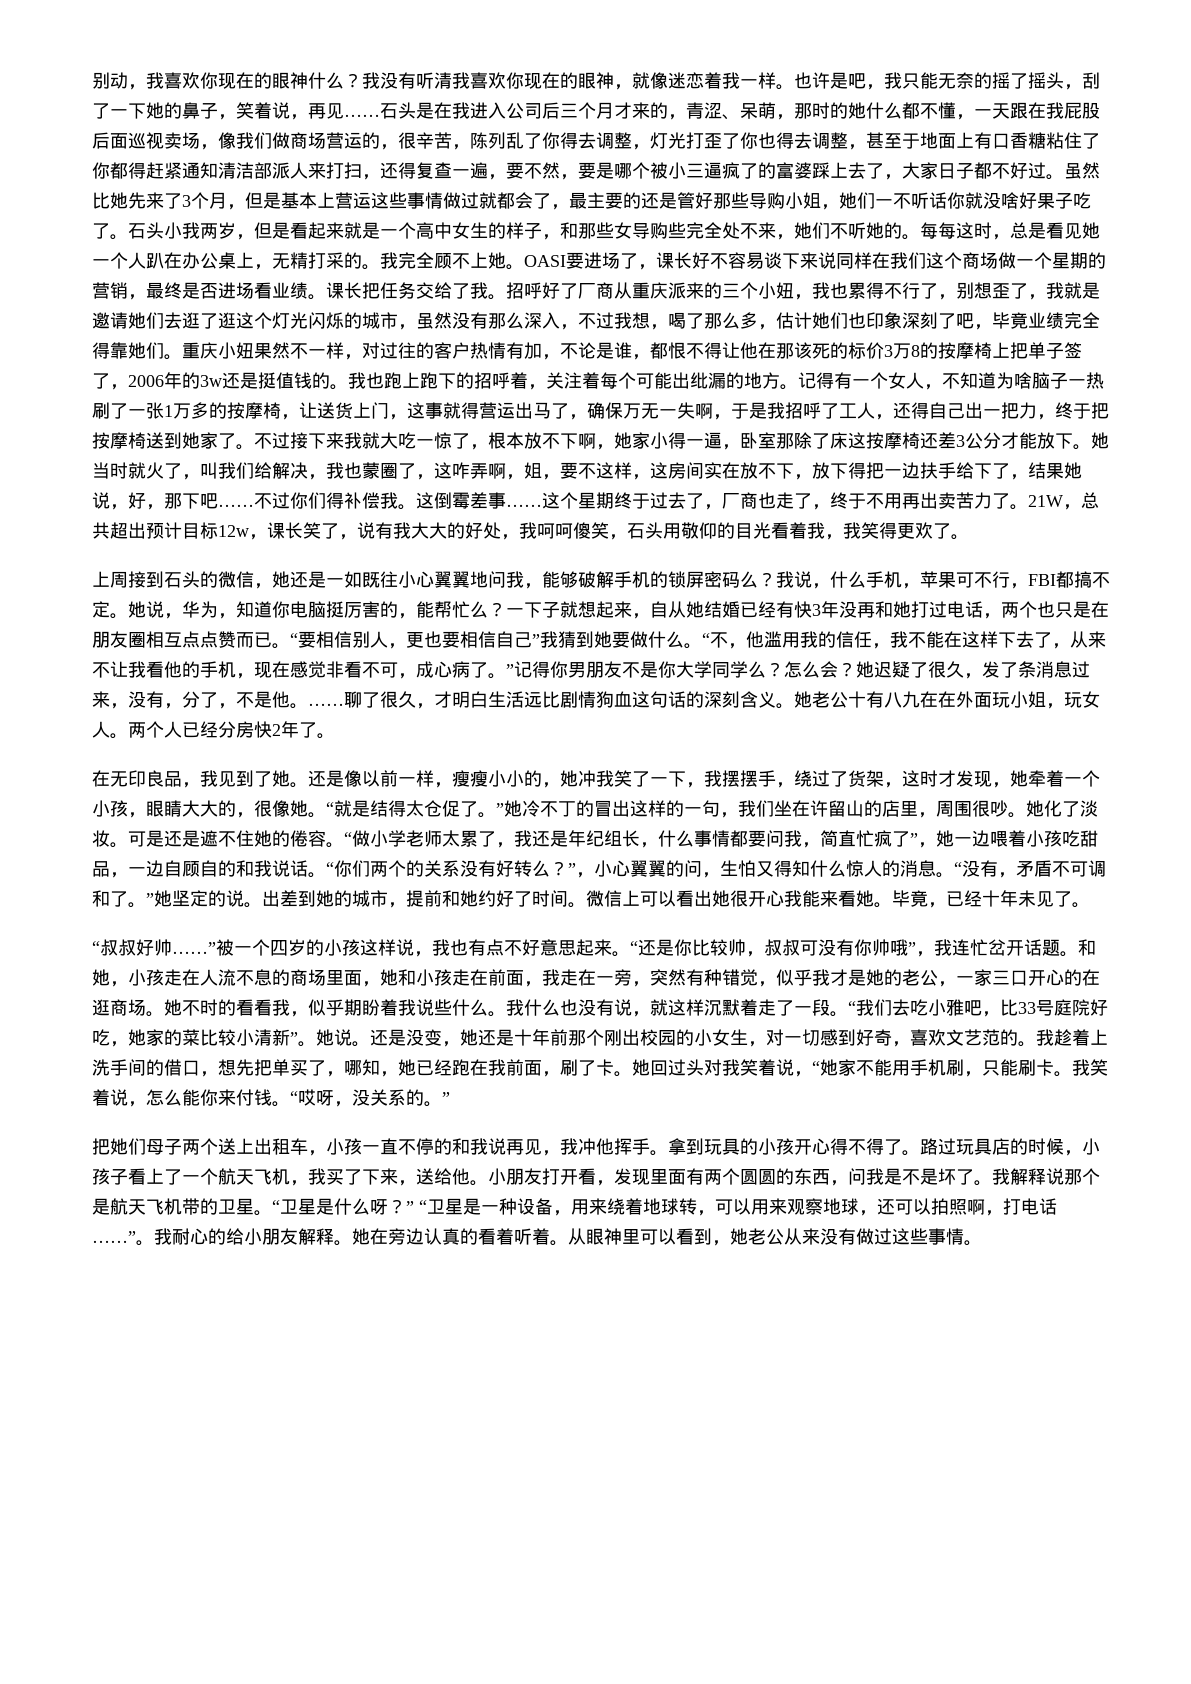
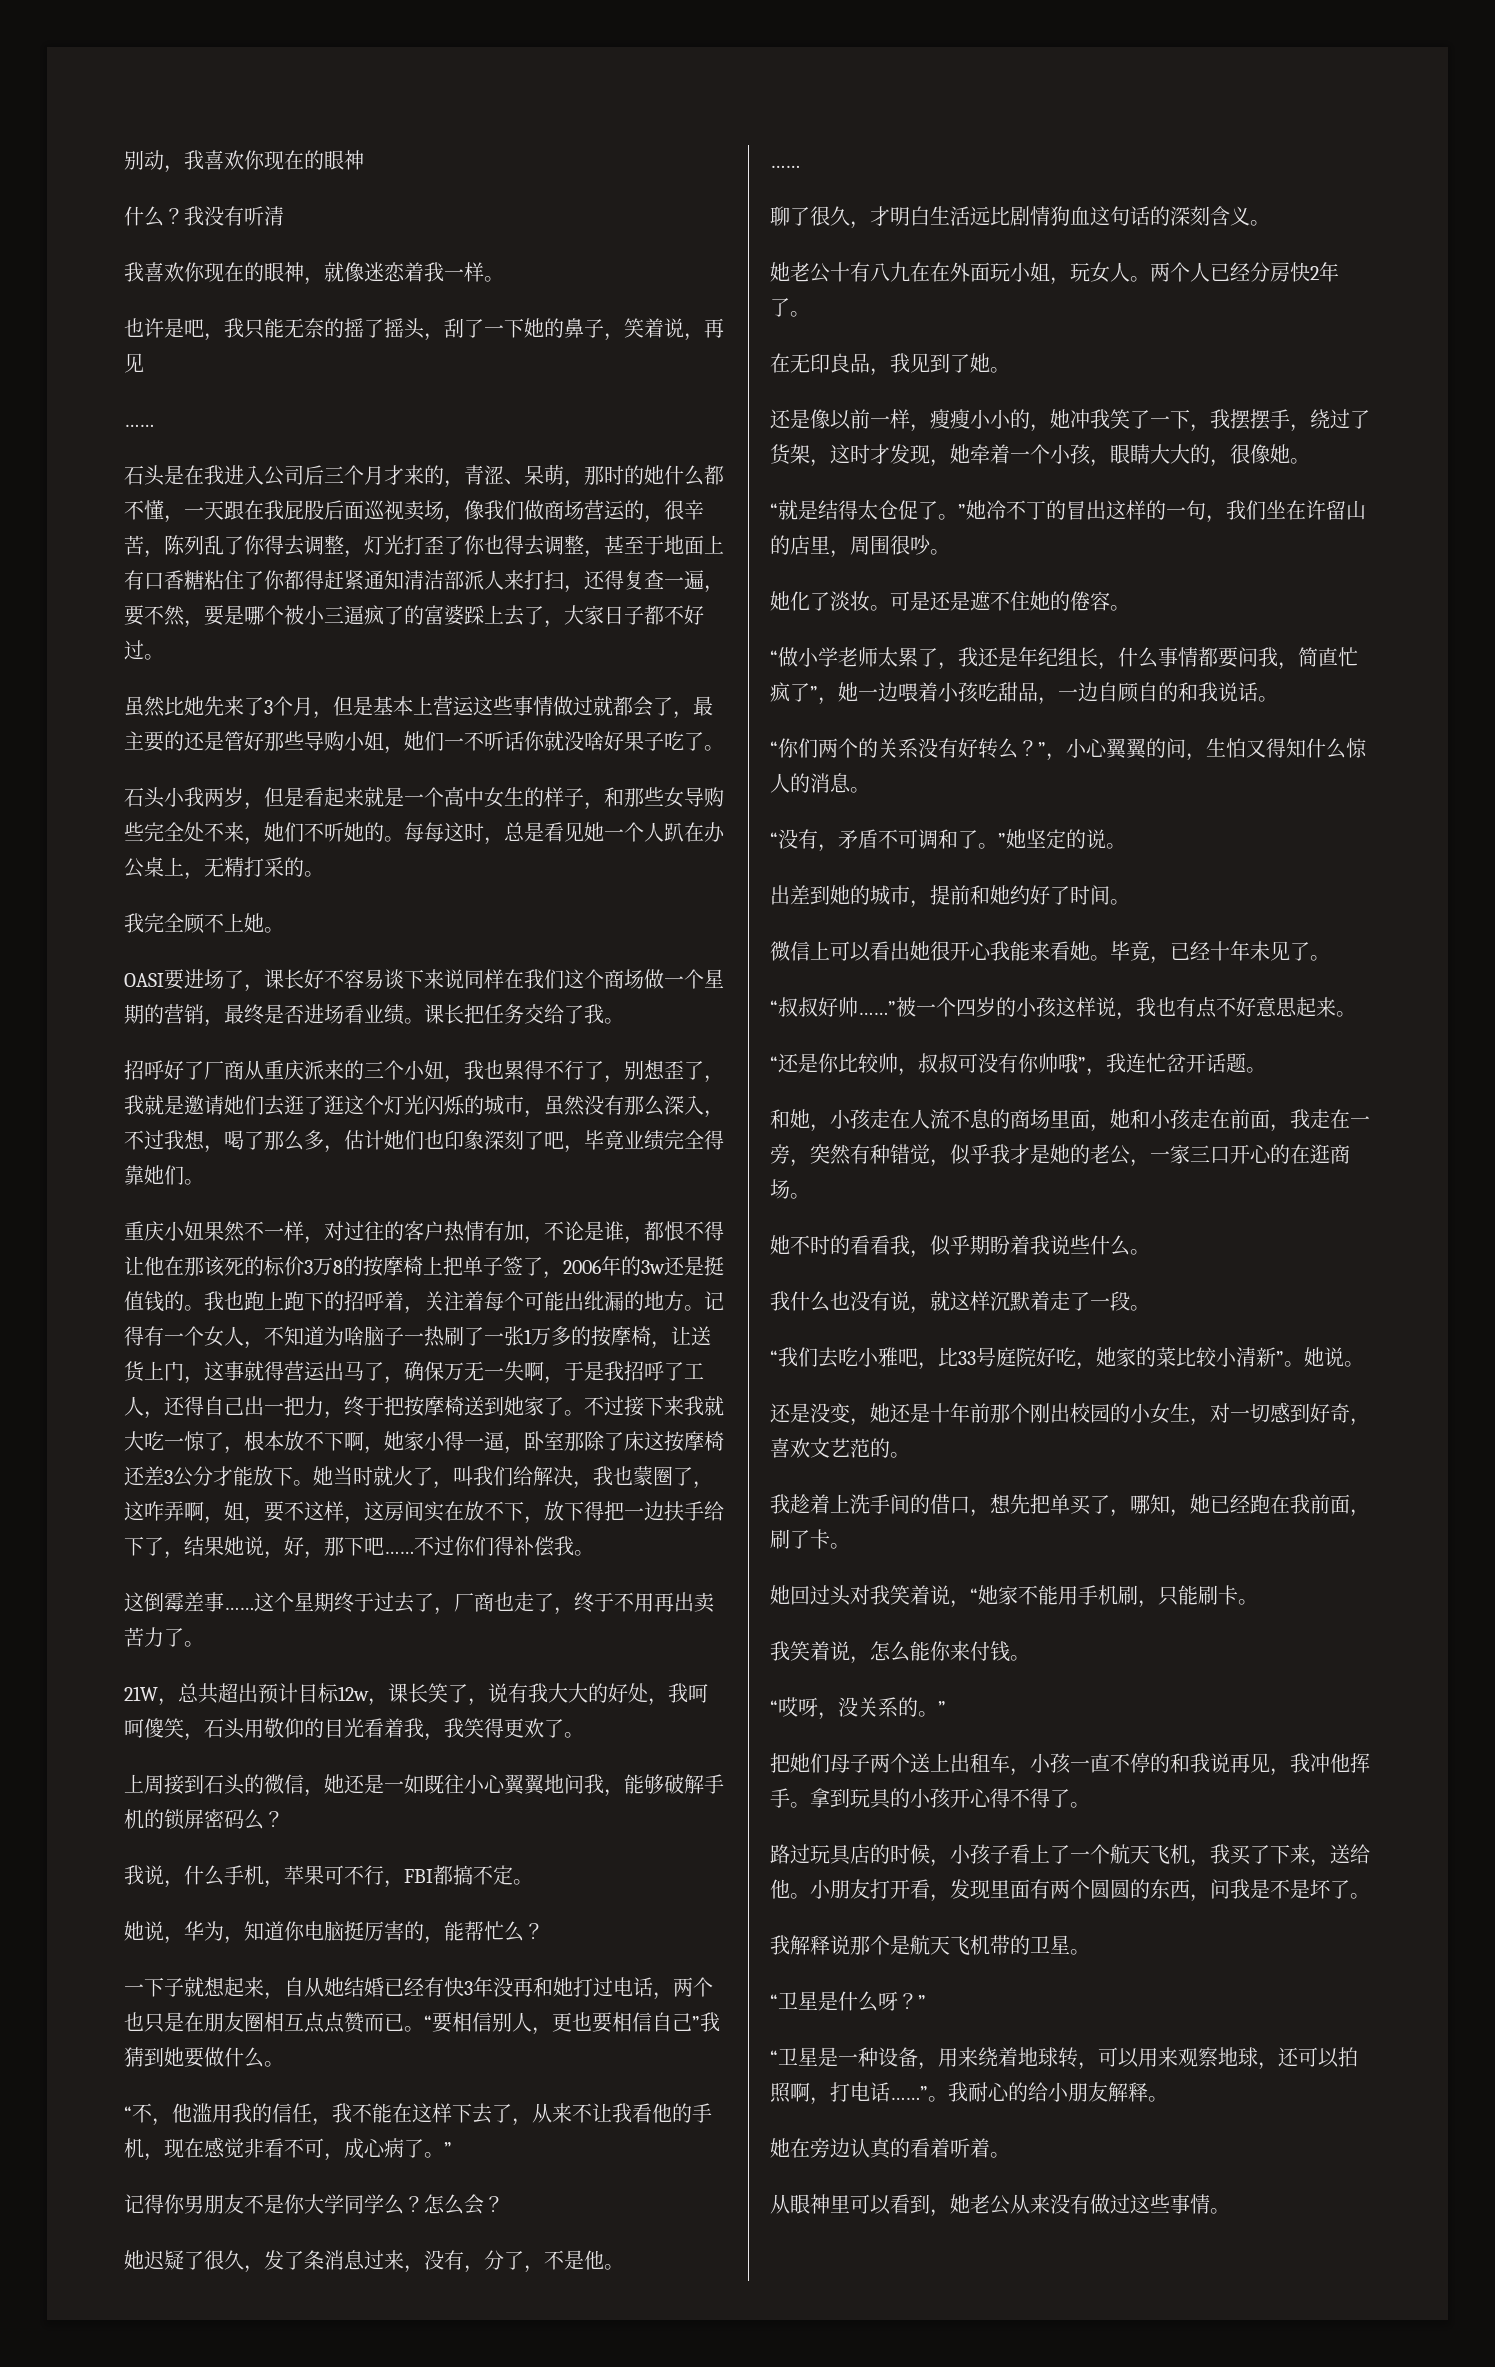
(308, 80) none -> (364, 160) //
(452, 80) none -> (284, 216) //
(794, 87) none -> (504, 279) //
[344,114,380,117] …… -> [124,424,154,427] // …… //
(1064, 177) none -> (164, 657) //
(128, 237) none -> (724, 748) //
(380, 267) none -> (324, 874) //
(524, 267) none -> (284, 930) //
(506, 297) none -> (624, 1021) //
(182, 357) none -> (204, 1182) //
(416, 507) none -> (594, 1553) //
(1028, 507) none -> (204, 1644) //
(776, 579) none -> (284, 1819) //
(128, 616) none -> (533, 1882) //
(506, 609) none -> (544, 1931) //
(702, 646) none -> (284, 2064) //
(514, 670) none -> (452, 2149) //
(856, 669) none -> (504, 2204) //
[308,703,344,706] …… -> [770,165,800,168] // …… //
(794, 706) none -> (1270, 223) //
(308, 785) none -> (1010, 370) //
(326, 815) none -> (1310, 461) //
(1026, 815) none -> (950, 552) //
(344, 845) none -> (1130, 608) //
(326, 875) none -> (1278, 699) //
(954, 875) none -> (870, 790) //
(262, 905) none -> (1126, 846) //
(586, 905) none -> (1130, 902) //
(630, 954) none -> (1356, 1014) //
(1078, 954) none -> (1266, 1070) //
(164, 1014) none -> (810, 1196) //
(506, 1014) none -> (1150, 1252) //
(848, 1014) none -> (1150, 1308) //
(370, 1044) none -> (1364, 1364) //
(1036, 1044) none -> (910, 1455) //
(632, 1074) none -> (850, 1546) //
(1072, 1074) none -> (1258, 1602) //
(290, 1104) none -> (1030, 1658) //
(920, 1153) none -> (1090, 1805) //
(992, 1183) none -> (1370, 1896) //
(272, 1213) none -> (1090, 1952) //
(414, 1207) none -> (926, 2002) //
(352, 1243) none -> (1168, 2099) //
(568, 1243) none -> (1010, 2155) //

